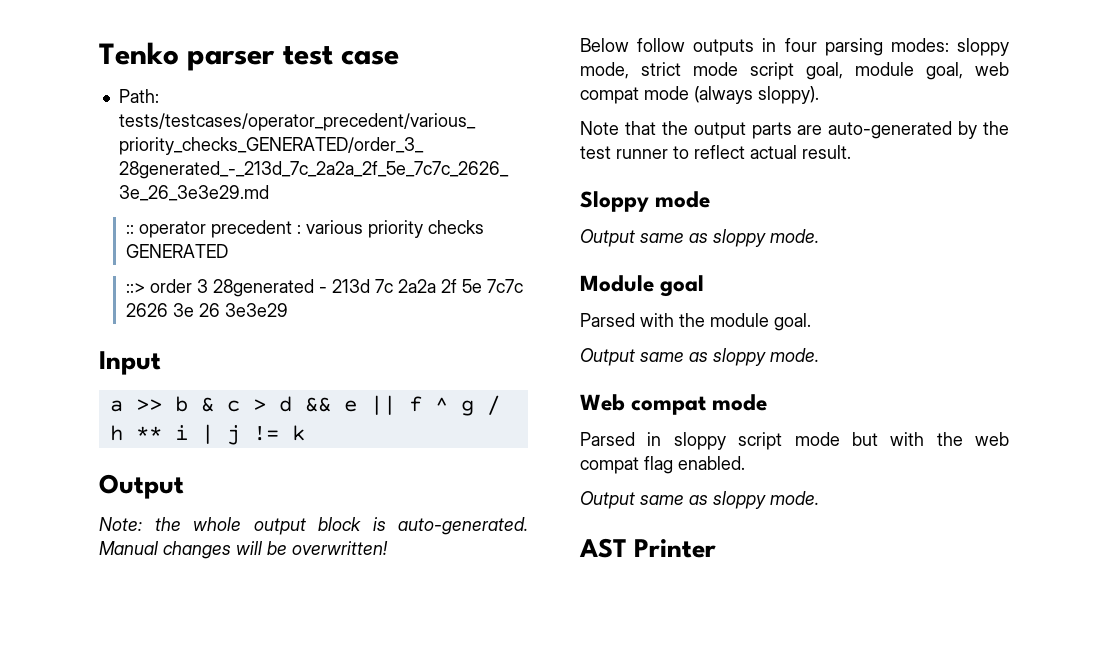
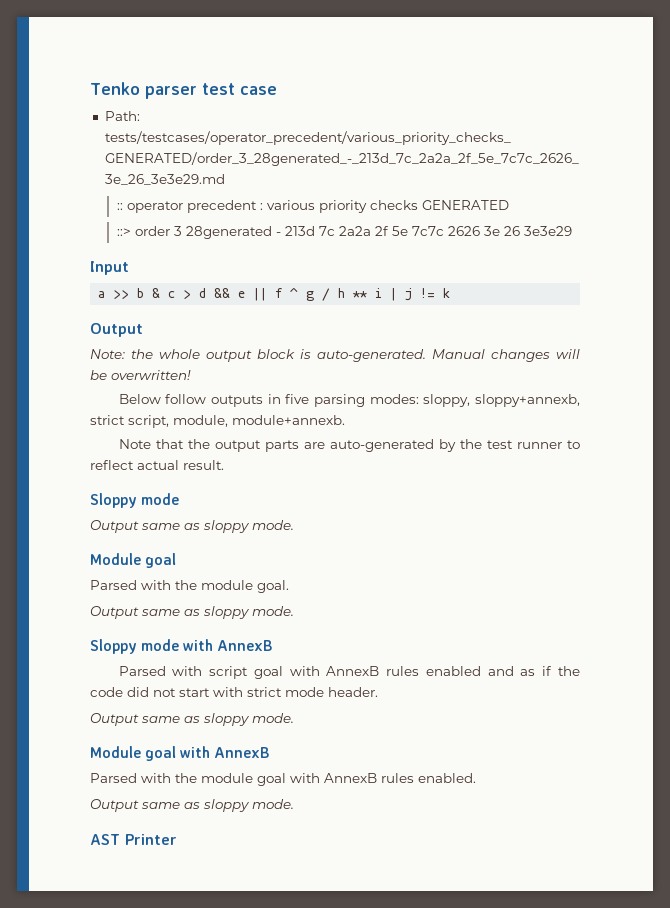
[784,38,817,52] four -> [285,394,310,404] five
[957,38,1009,56] [580,62,1009,80] [580,86,819,104] sloppy mode, strict mode script goal, module goal, web compat mode (always sloppy). -> [423,394,580,407] [90,415,345,428] sloppy, sloppy+annexb, strict script, module, module+annexb.
[580,394,768,415] [580,432,1009,450] [580,456,673,474] Web compat mode // Parsed in sloppy script mode but with the web compat flag -> [90,639,274,654] [118,666,580,679] [90,687,378,697] [90,713,294,726] [90,746,271,761] [90,773,414,786] Sloppy mode with AnnexB // Parsed with script goal with AnnexB rules enabled and as if the code did not start with strict mode header. // Output same as sloppy mode. // Module goal with AnnexB // Parsed with the module goal with AnnexB rules

